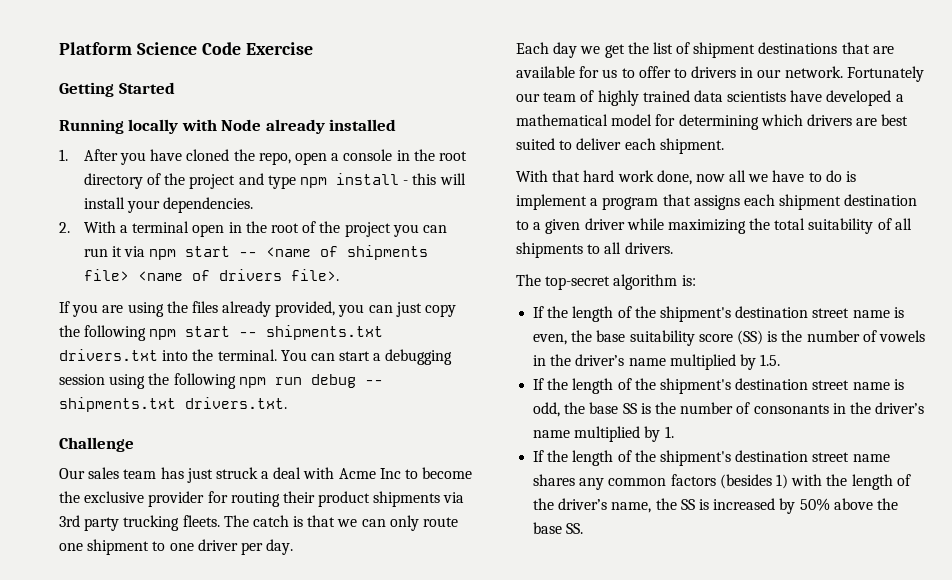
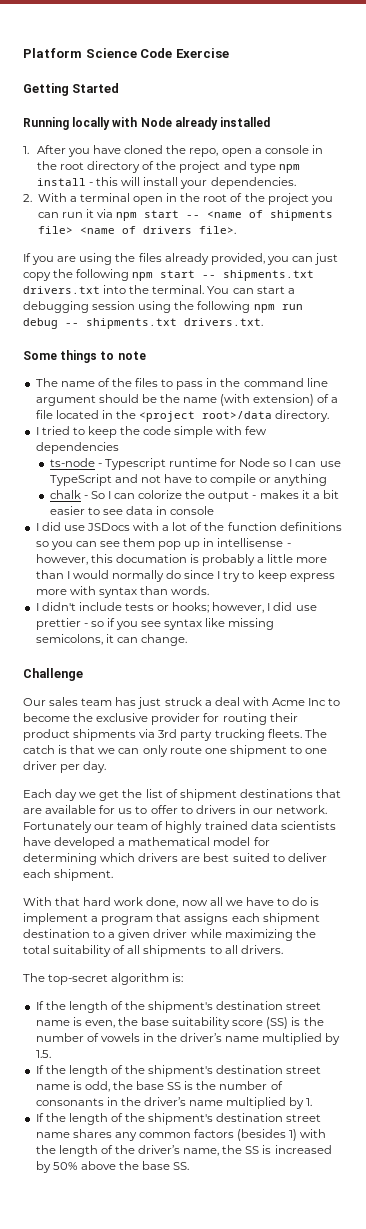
(287, 403) none -> [23,350,146,363] [35,378,328,390] [35,394,339,406] [35,410,330,422] [35,426,268,438] [35,442,119,454] [49,458,341,470] [49,474,328,486] [49,490,339,502] [49,506,215,515] [35,522,342,531] [35,538,291,550] [35,554,328,566] [35,570,335,582] [35,586,210,598] [35,602,317,613] [35,618,275,630] [35,634,187,646] // Some things to note // The name of the files to pass in the command line argument should be the name (with extension) of a file located in the <project root>/data directory. // I tried to keep the code simple with few dependencies // ts-node - Typescript runtime for Node so I can use TypeScript and not have to compile or anything // chalk - So I can colorize the output - makes it a bit easier to see data in console // I did use JSDocs with a lot of the function definitions so you can see them pop up in intellisense - however, this documation is probably a little more than I would normally do since I try to keep express more with syntax than words. // I didn't include tests or hooks; however, I did use prettier - so if you see syntax like missing semicolons, it can change.

